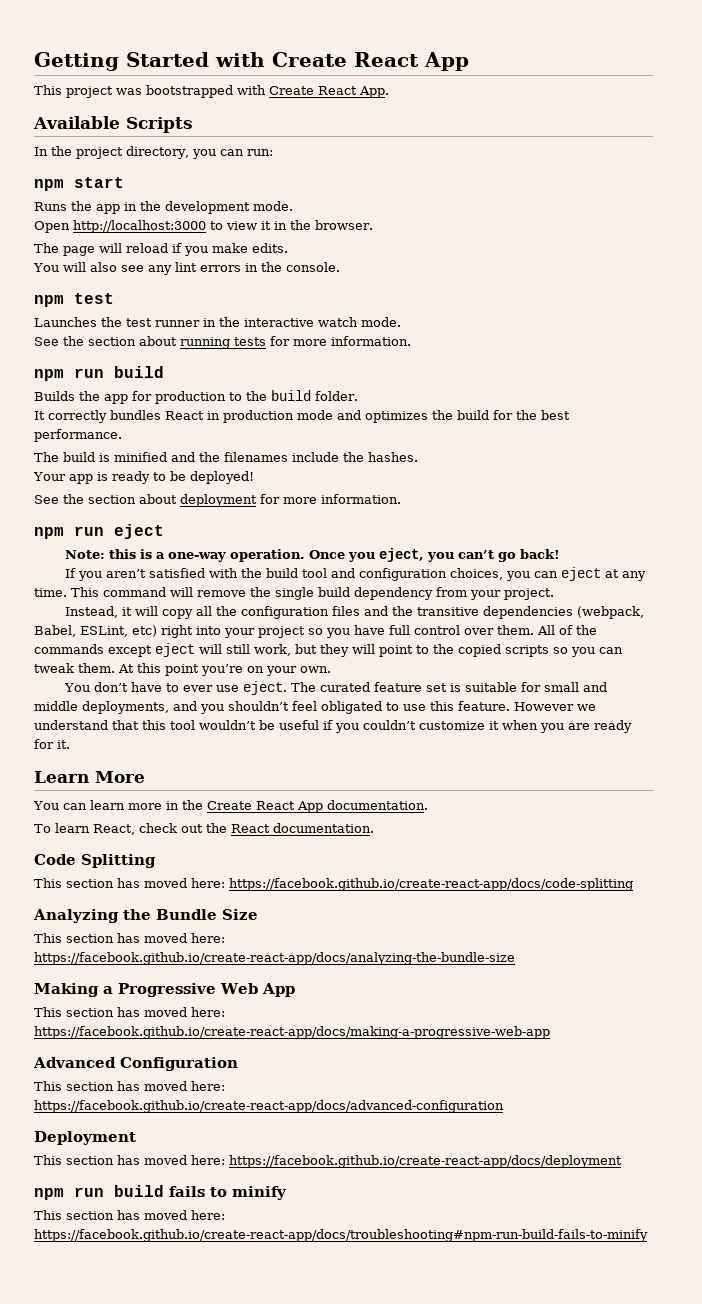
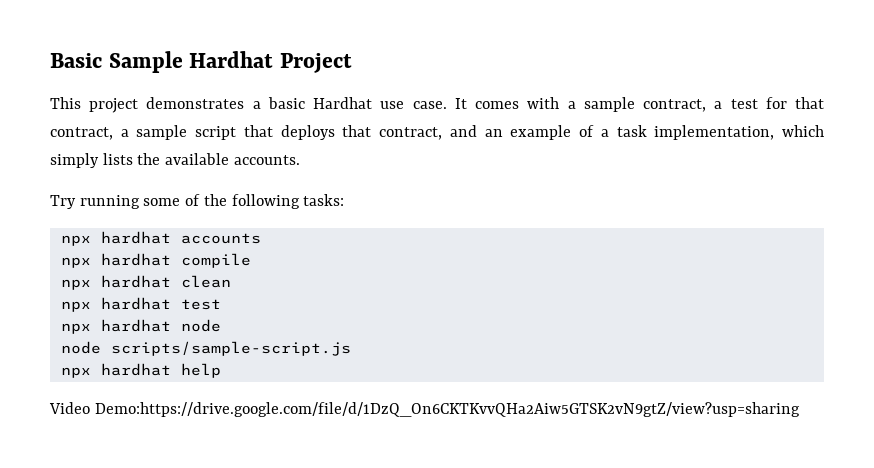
[34,52,469,71] [34,85,389,98] [33,116,193,133] [34,146,273,159] [34,177,124,191] [34,201,293,214] [34,220,373,233] [34,243,288,256] [33,262,340,275] [34,293,114,307] [34,317,401,327] [34,336,411,349] [34,366,164,381] [34,390,358,404] [34,410,570,423] [34,429,122,442] [34,452,418,462] [33,471,254,484] [34,494,401,507] [34,524,164,539] [65,548,561,562] [65,567,647,581] [34,587,554,600] [65,606,645,619] [34,625,597,638] [34,643,623,657] [34,663,331,676] [64,681,608,695] [34,701,596,714] [34,720,632,733] [34,739,70,749] [34,771,145,783] [33,800,428,813] [34,823,374,835] [34,854,156,868] [34,878,633,891] [33,909,258,923] [34,933,225,943] [34,952,515,965] [34,983,295,997] [34,1007,225,1017] [34,1026,550,1039] [33,1057,238,1071] [34,1081,225,1091] [34,1100,504,1113] [34,1131,136,1145] [34,1155,622,1168] [34,1185,287,1200] [34,1210,225,1220] [34,1229,648,1242] Getting Started with Create React App // This project was bootstrapped with Create React App. // Available Scripts // In the project directory, you can run: // npm start // Runs the app in the development mode. // Open http://localhost:3000 to view it in the browser. // The page will reload if you make edits. // You will also see any lint errors in the console. // npm test // Launches the test runner in the interactive watch mode. // See the section about running tests for more information. // npm run build // Builds the app for production to the build folder. // It correctly bundles React in production mode and optimizes the build for the best performance. // The build is minified and the filenames include the hashes. // Your app is ready to be deployed! // See the section about deployment for more information. // npm run eject // Note: this is a one-way operation. Once you eject, you can’t go back! // If you aren’t satisfied with the build tool and configuration choices, you can eject at any time. This command will remove the single build dependency from your project. // Instead, it will copy all the configuration files and the transitive dependencies (webpack, Babel, ESLint, etc) right into your project so you have full control over them. All of the commands except eject will still work, but they will point to the copied scripts so you can tweak them. At this point you’re on your own. // You don’t have to ever use eject. The curated feature set is suitable for small and middle deployments, and you shouldn’t feel obligated to use this feature. However we understand that this tool wouldn’t be useful if you couldn’t customize it when you are ready for it. // Learn More // You can learn more in the Create React App documentation. // To learn React, check out the React documentation. // Code Splitting // This section has moved here: https://facebook.github.io/create-react-app/docs/code-splitting // Analyzing the Bundle Size // This section has moved here: https://facebook.github.io/create-react-app/docs/analyzing-the-bundle-size // Making a Progressive Web App // This section has moved here: https://facebook.github.io/create-react-app/docs/making-a-progressive-web-app // Advanced Configuration // This section has moved here: https://facebook.github.io/create-react-app/docs/advanced-configuration // Deployment // This section has moved here: https://facebook.github.io/create-react-app/docs/deployment // npm run build fails to minify // This section has moved here: https://facebook.github.io/create-react-app/docs/troubleshooting#npm-run-build-fails-to-minify -> [50,51,352,73] [50,97,825,113] [50,125,825,140] [50,153,300,168] [50,194,345,209] [60,231,261,246] [60,253,251,268] [60,275,231,290] [60,297,221,312] [60,319,221,334] [60,341,351,356] [60,363,221,378] [49,402,800,417] Basic Sample Hardhat Project // This project demonstrates a basic Hardhat use case. It comes with a sample contract, a test for that contract, a sample script that deploys that contract, and an example of a task implementation, which simply lists the available accounts. // Try running some of the following tasks: // npx hardhat accounts // npx hardhat compile // npx hardhat clean // npx hardhat test // npx hardhat node // node scripts/sample-script.js // npx hardhat help // Video Demo:https://drive.google.com/file/d/1DzQ_On6CKTKvvQHa2Aiw5GTSK2vN9gtZ/view?usp=sharing

